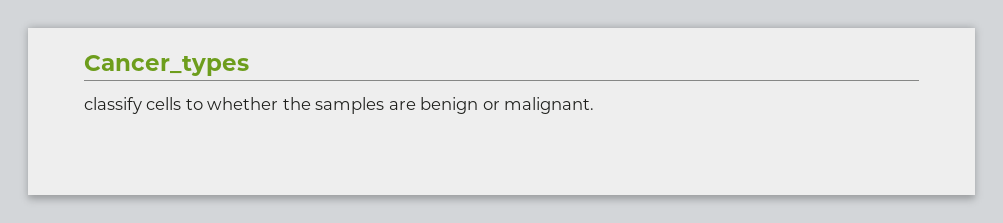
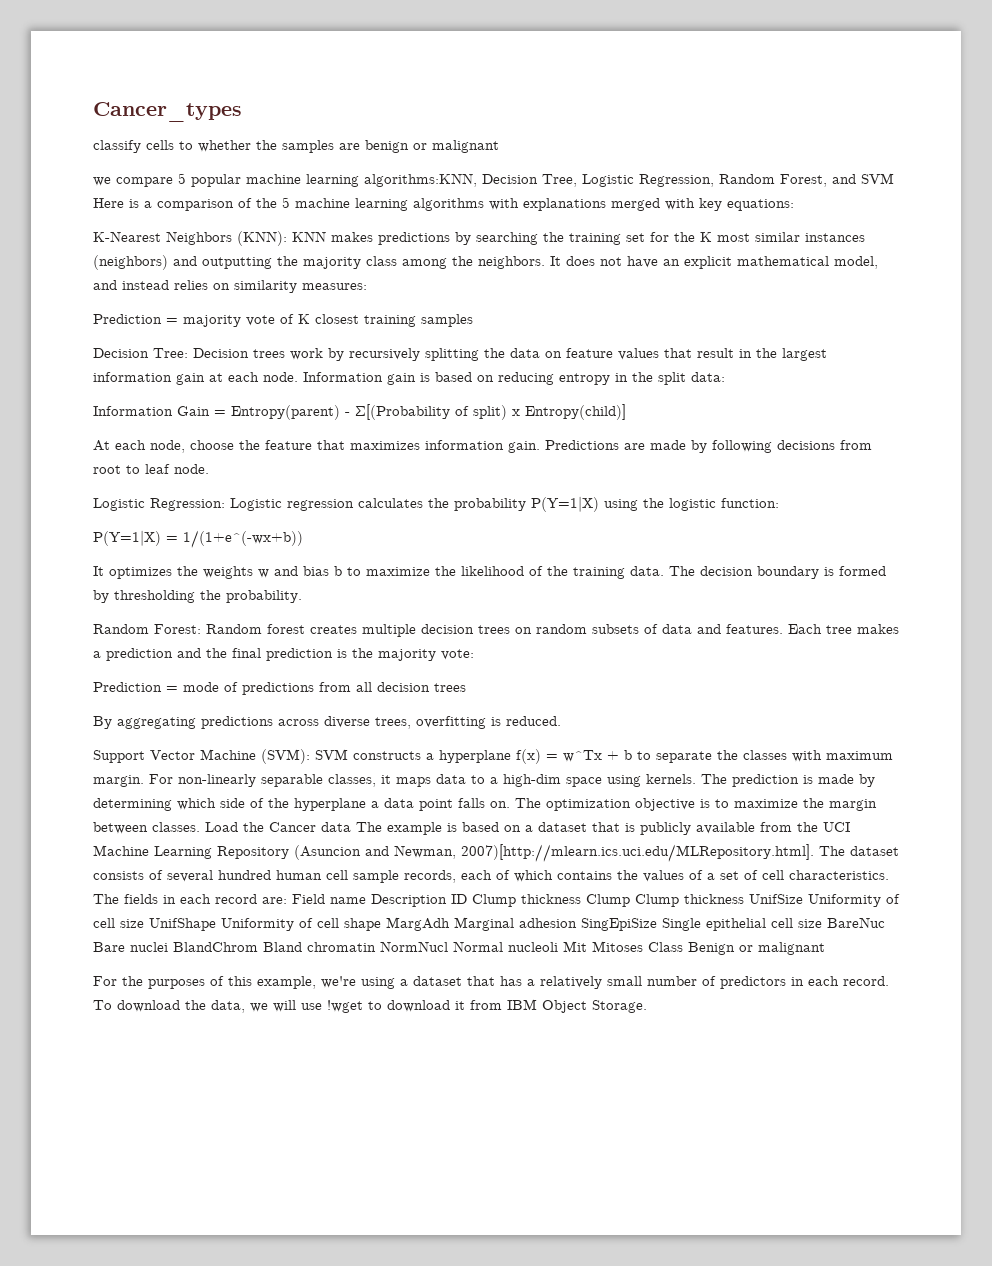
[504,97,595,114] malignant. -> [432,140,499,153] [93,173,894,187] [93,197,794,211] [93,231,865,246] [93,255,878,270] [93,280,367,293] [93,314,473,327] [93,348,827,361] [93,372,725,385] [93,404,626,420] [93,440,872,453] [93,464,209,474] [93,496,779,512] [93,530,303,548] [93,566,886,579] [93,590,302,603] [93,624,899,637] [93,648,474,661] [93,682,466,695] [93,716,561,729] [93,749,893,764] [93,774,875,787] [93,798,877,811] [93,822,850,835] [93,844,899,862] [93,870,889,883] [93,894,900,907] [93,917,885,931] [93,941,825,955] [93,976,889,989] [93,999,647,1013] malignant // we compare 5 popular machine learning algorithms:KNN, Decision Tree, Logistic Regression, Random Forest, and SVM Here is a comparison of the 5 machine learning algorithms with explanations merged with key equations: // K-Nearest Neighbors (KNN): KNN makes predictions by searching the training set for the K most similar instances (neighbors) and outputting the majority class among the neighbors. It does not have an explicit mathematical model, and instead relies on similarity measures: // Prediction = majority vote of K closest training samples // Decision Tree: Decision trees work by recursively splitting the data on feature values that result in the largest information gain at each node. Information gain is based on reducing entropy in the split data: // Information Gain = Entropy(parent) - Σ[(Probability of split) x Entropy(child)] // At each node, choose the feature that maximizes information gain. Predictions are made by following decisions from root to leaf node. // Logistic Regression: Logistic regression calculates the probability P(Y=1|X) using the logistic function: // P(Y=1|X) = 1/(1+e^(-wx+b)) // It optimizes the weights w and bias b to maximize the likelihood of the training data. The decision boundary is formed by thresholding the probability. // Random Forest: Random forest creates multiple decision trees on random subsets of data and features. Each tree makes a prediction and the final prediction is the majority vote: // Prediction = mode of predictions from all decision trees // By aggregating predictions across diverse trees, overfitting is reduced. // Support Vector Machine (SVM): SVM constructs a hyperplane f(x) = w^Tx + b to separate the classes with maximum margin. For non-linearly separable classes, it maps data to a high-dim space using kernels. The prediction is made by determining which side of the hyperplane a data point falls on. The optimization objective is to maximize the margin between classes. Load the Cancer data The example is based on a dataset that is publicly available from the UCI Machine Learning Repository (Asuncion and Newman, 2007)[http://mlearn.ics.uci.edu/MLRepository.html]. The dataset consists of several hundred human cell sample records, each of which contains the values of a set of cell characteristics. The fields in each record are: Field name Description ID Clump thickness Clump Clump thickness UnifSize Uniformity of cell size UnifShape Uniformity of cell shape MargAdh Marginal adhesion SingEpiSize Single epithelial cell size BareNuc Bare nuclei BlandChrom Bland chromatin NormNucl Normal nucleoli Mit Mitoses Class Benign or malignant // For the purposes of this example, we're using a dataset that has a relatively small number of predictors in each record. To download the data, we will use !wget to download it from IBM Object Storage.

